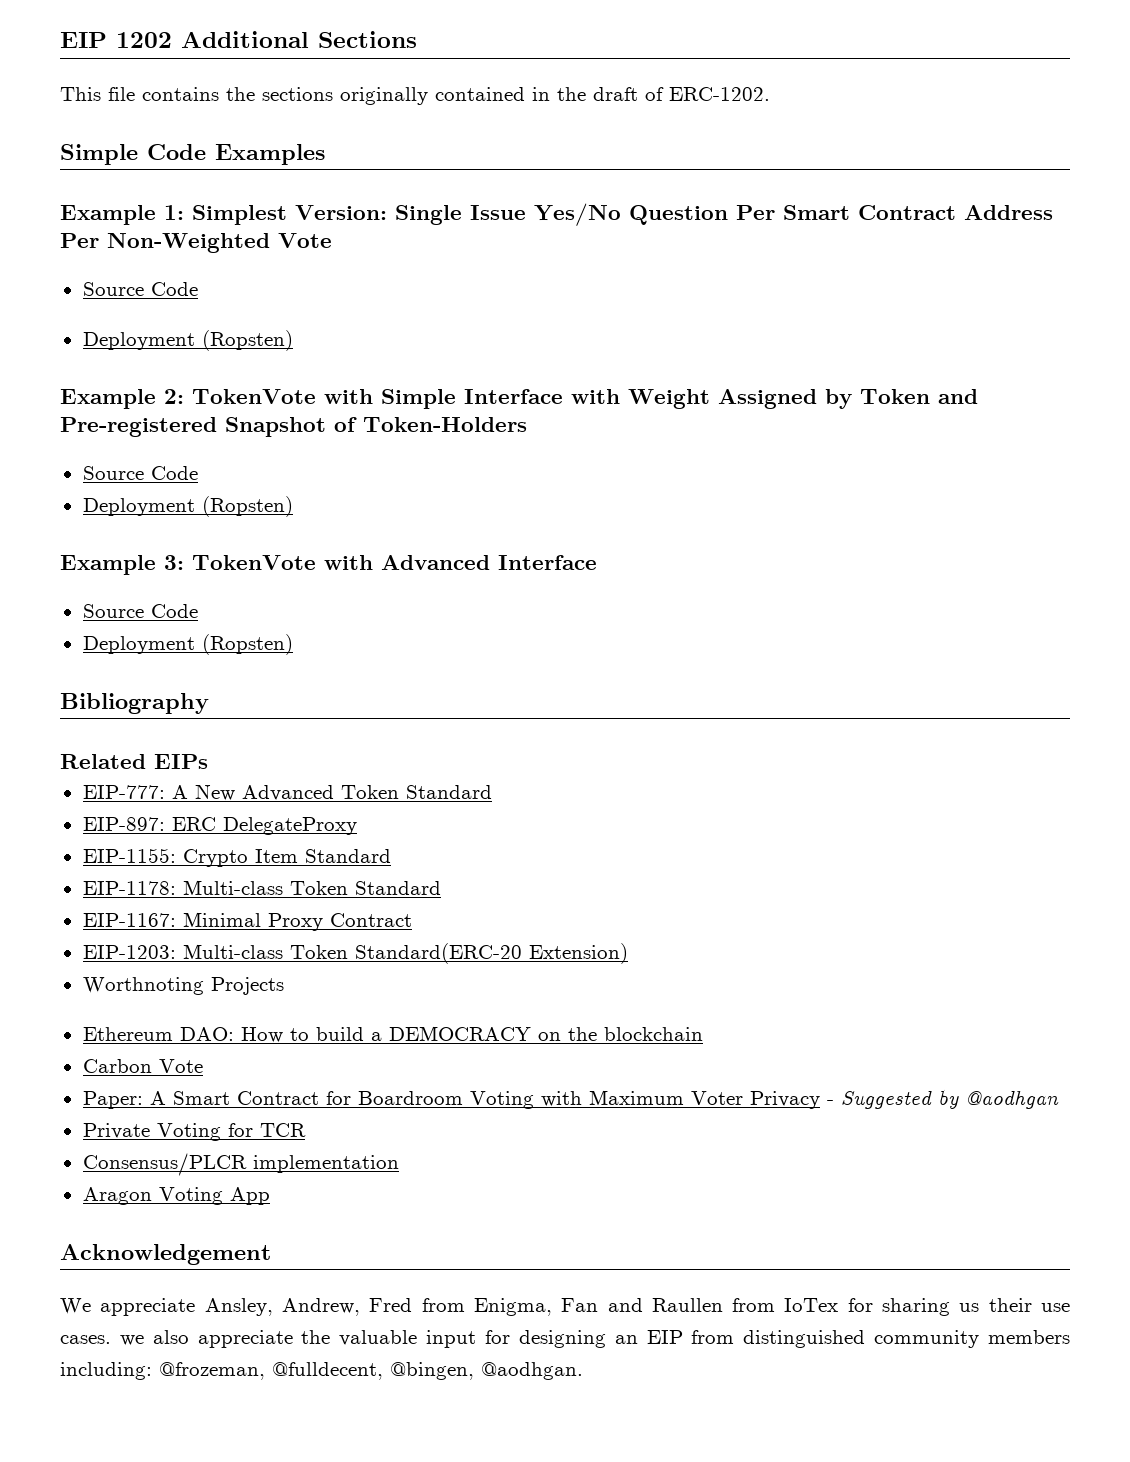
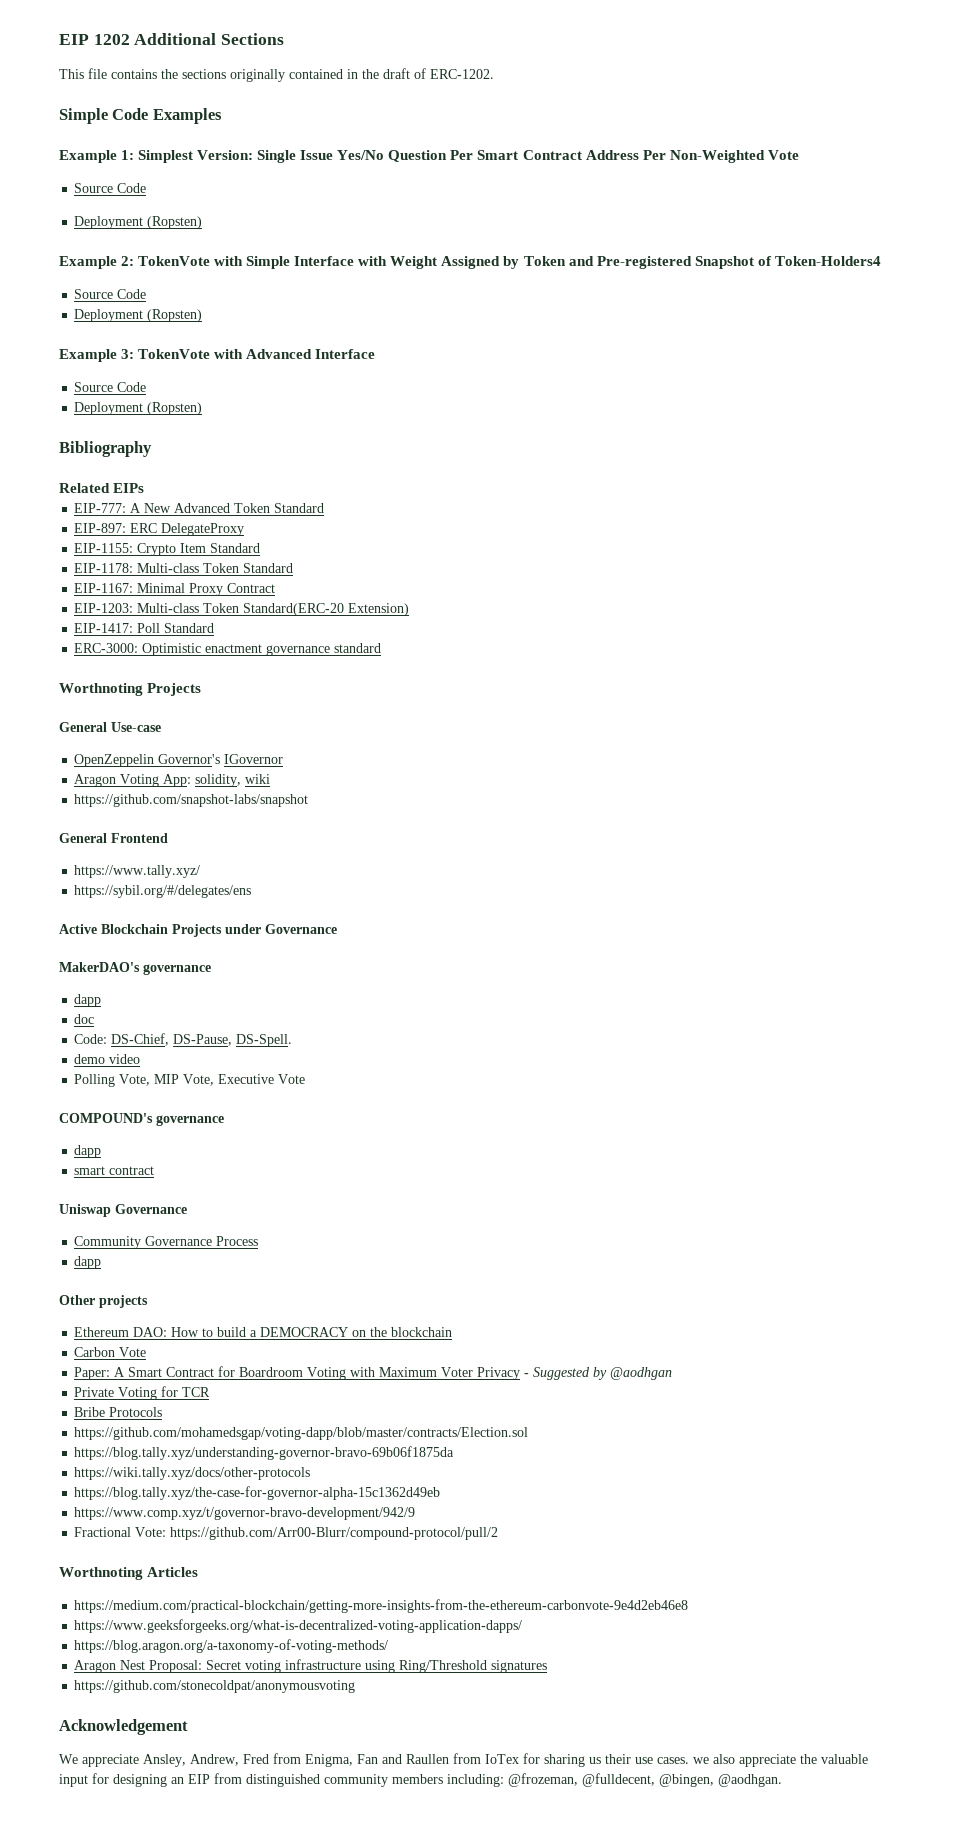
[363,417,527,432] Token-Holders -> [774,256,881,266] Token-Holders4
[82,977,284,995] Worthnoting Projects -> [74,623,215,633] [74,643,382,656] [59,683,202,696] [59,722,161,732] [74,754,284,767] [74,774,271,787] [74,794,309,807] [59,833,168,843] [74,865,201,878] [74,885,252,898] [59,924,337,937] [59,962,211,975] [74,994,102,1007] [74,1014,95,1024] [74,1033,293,1047] [74,1054,141,1064] [74,1074,306,1087] [59,1113,224,1126] [74,1145,102,1158] [74,1166,155,1175] [59,1204,187,1217] [74,1236,259,1249] [74,1256,102,1269] [59,1295,148,1308] EIP-1417: Poll Standard // ERC-3000: Optimistic enactment governance standard // Worthnoting Projects // General Use-case // OpenZeppelin Governor's IGovernor // Aragon Voting App: solidity, wiki // https://github.com/snapshot-labs/snapshot // General Frontend // https://www.tally.xyz/ // https://sybil.org/#/delegates/ens // Active Blockchain Projects under Governance // MakerDAO's governance // dapp // doc // Code: DS-Chief, DS-Pause, DS-Spell. // demo video // Polling Vote, MIP Vote, Executive Vote // COMPOUND's governance // dapp // smart contract // Uniswap Governance // Community Governance Process // dapp // Other projects
[82,1153,399,1176] [82,1187,270,1205] Consensus/PLCR implementation // Aragon Voting App -> [74,1407,163,1417] [74,1427,529,1440] [74,1446,455,1460] [74,1467,311,1480] [74,1486,441,1500] [74,1507,416,1520] [74,1527,499,1540] [59,1567,199,1580] [74,1599,689,1613] [74,1619,523,1633] [74,1639,389,1653] [74,1659,548,1673] [74,1680,356,1693] Bribe Protocols // https://github.com/mohamedsgap/voting-dapp/blob/master/contracts/Election.sol // https://blog.tally.xyz/understanding-governor-bravo-69b06f1875da // https://wiki.tally.xyz/docs/other-protocols // https://blog.tally.xyz/the-case-for-governor-alpha-15c1362d49eb // https://www.comp.xyz/t/governor-bravo-development/942/9 // Fractional Vote: https://github.com/Arr00-Blurr/compound-protocol/pull/2 // Worthnoting Articles // https://medium.com/practical-blockchain/getting-more-insights-from-the-ethereum-carbonvote-9e4d2eb46e8 // https://www.geeksforgeeks.org/what-is-decentralized-voting-application-dapps/ // https://blog.aragon.org/a-taxonomy-of-voting-methods/ // Aragon Nest Proposal: Secret voting infrastructure using Ring/Threshold signatures // https://github.com/stonecoldpat/anonymousvoting

